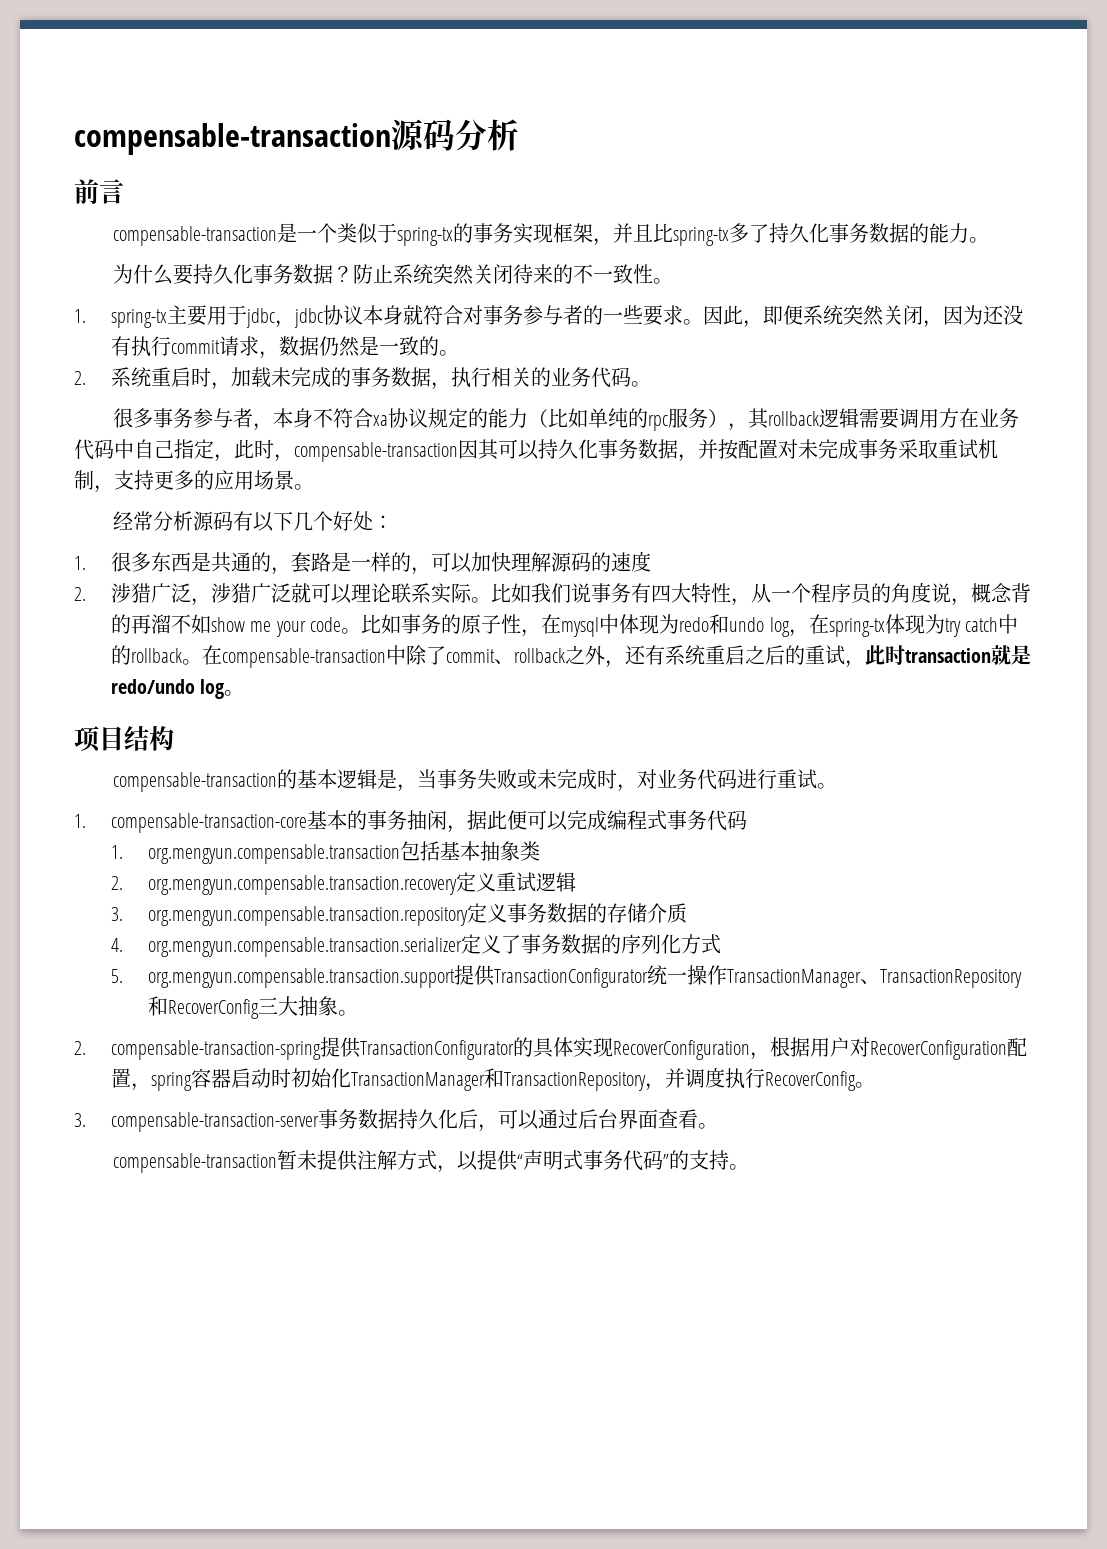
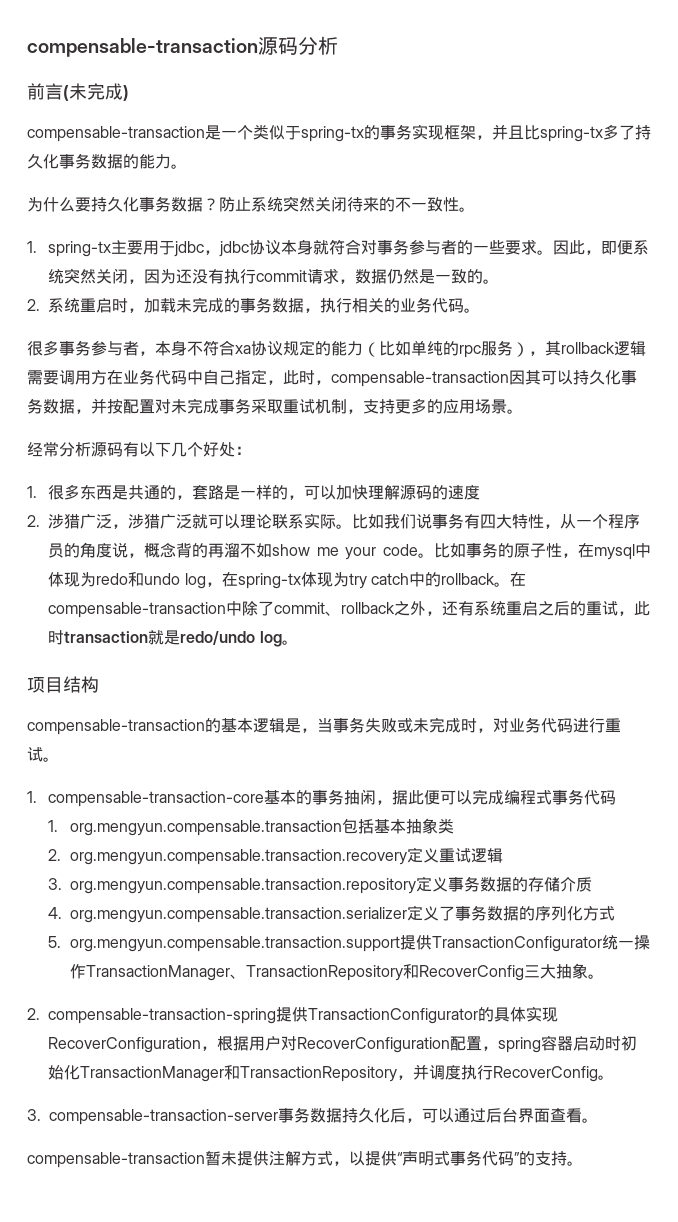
(124, 191) none -> [63,83,129,101] (未完成)

